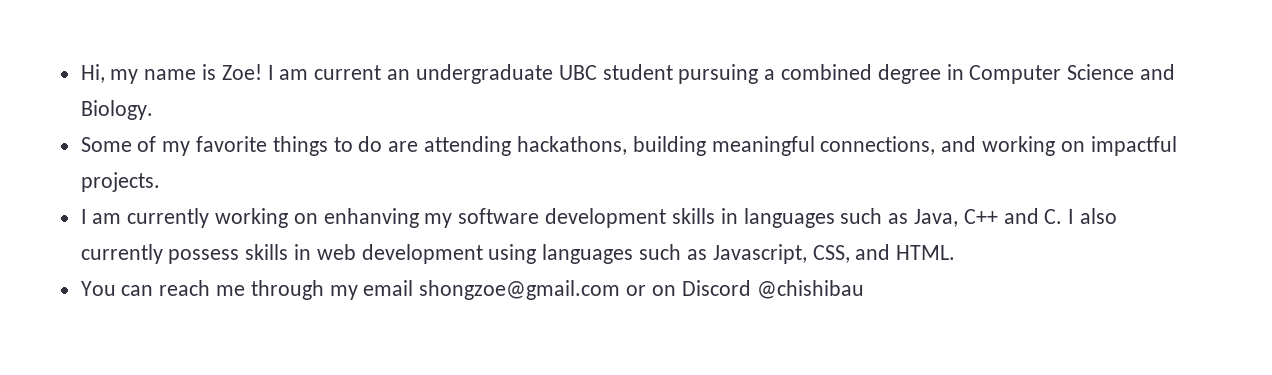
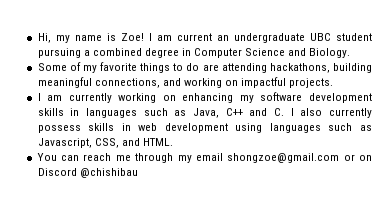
[323,208,419,228] enhanving -> [182,93,234,103] enhancing

